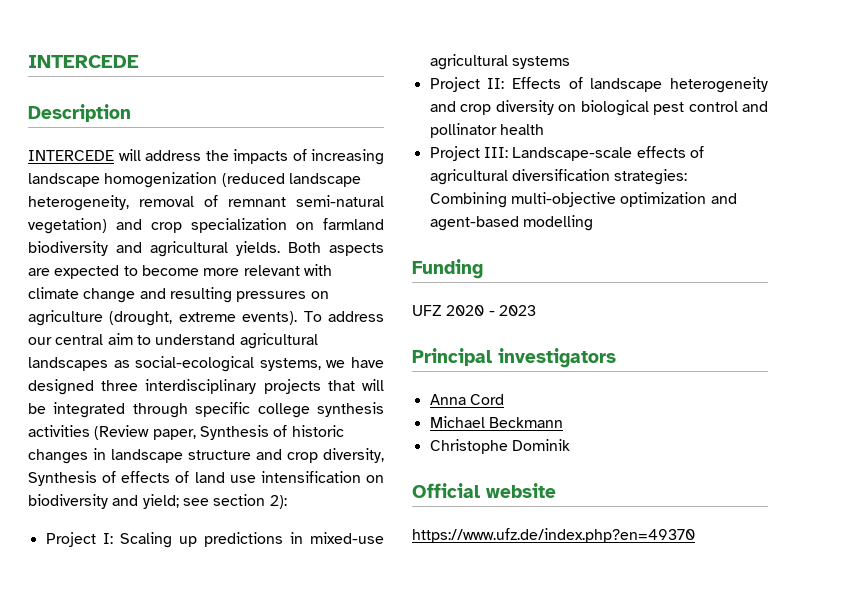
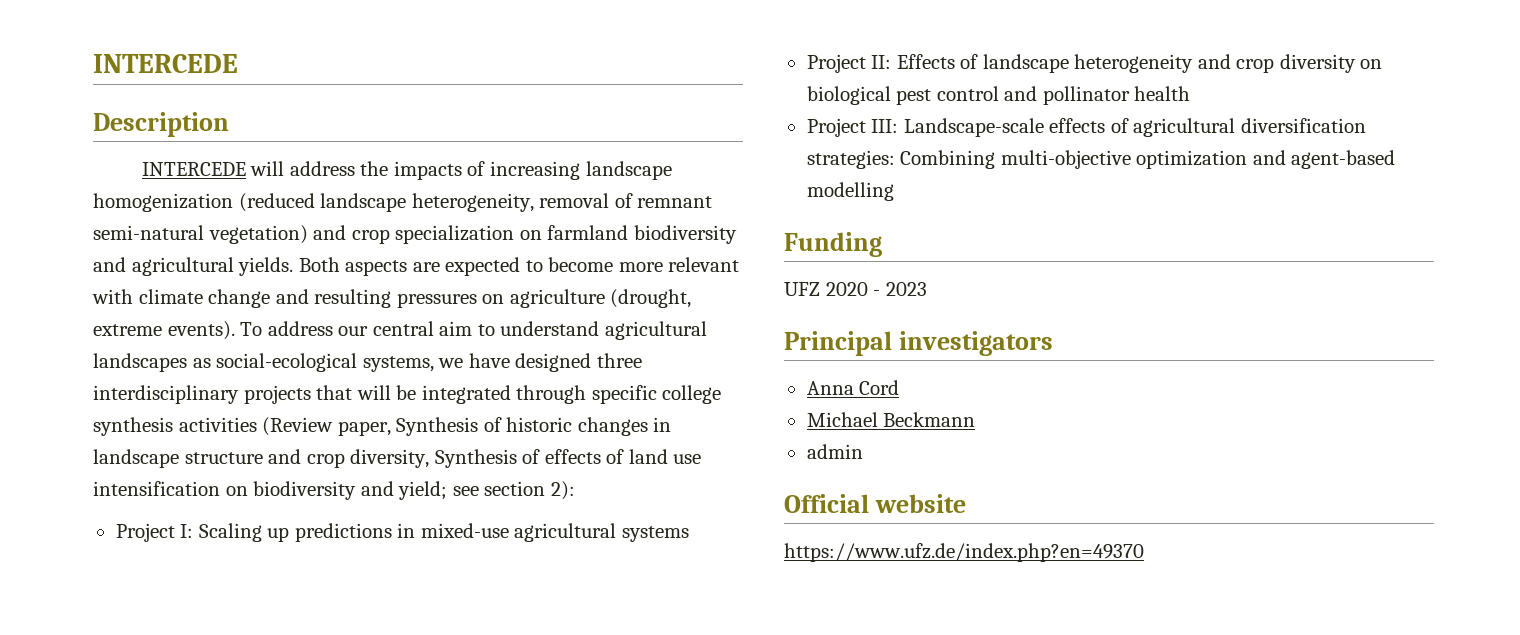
[429,439,570,454] Christophe Dominik -> [806,444,863,459] admin

